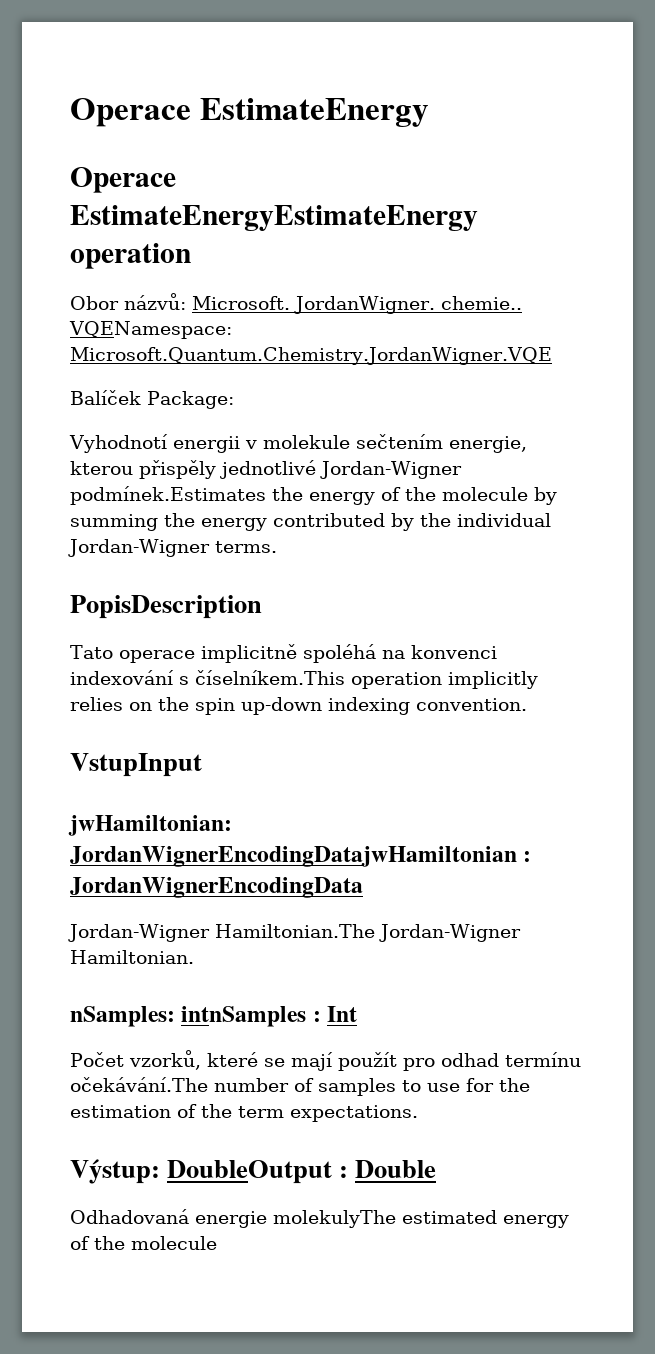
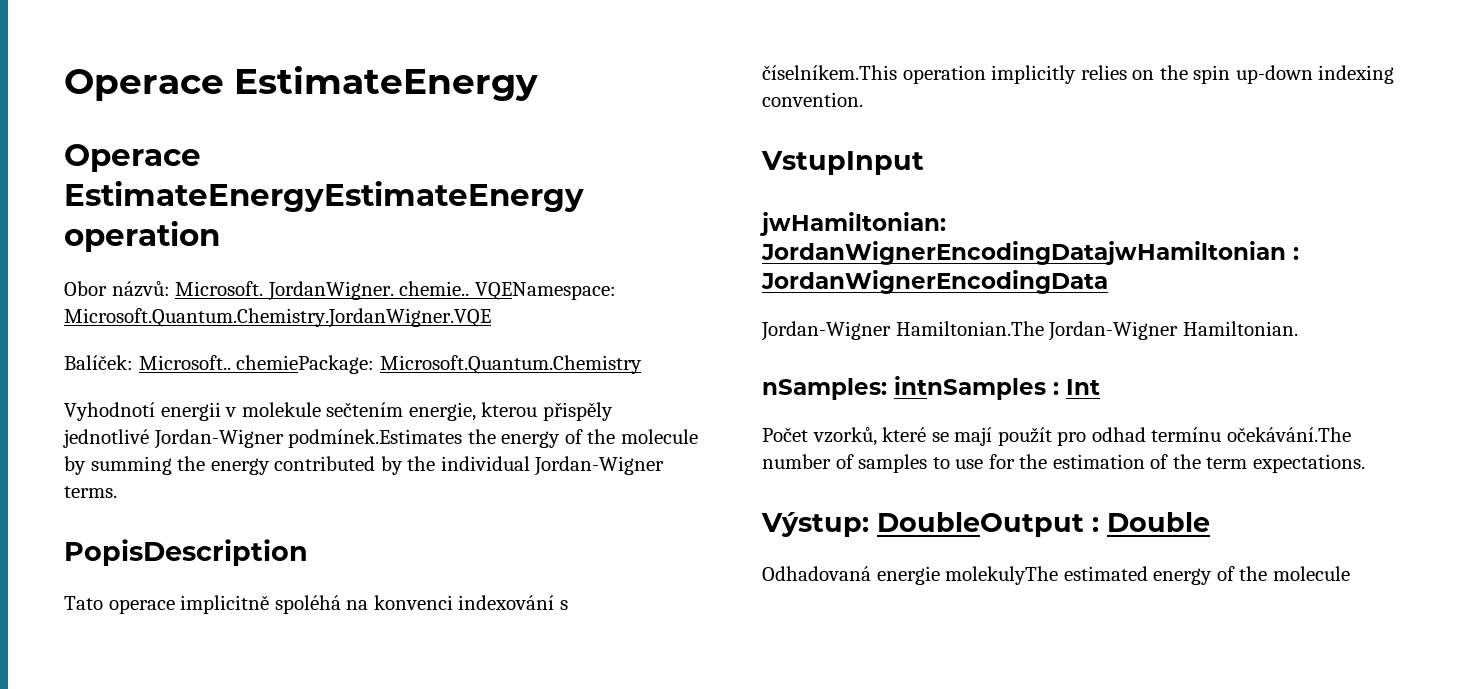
[70,390,234,409] Balíček Package: -> [64,355,642,374] Balíček: Microsoft.. chemiePackage: Microsoft.Quantum.Chemistry

